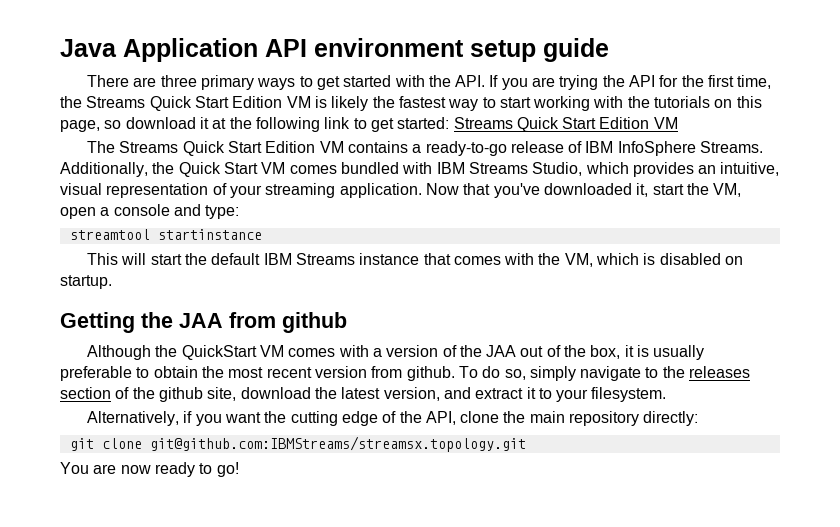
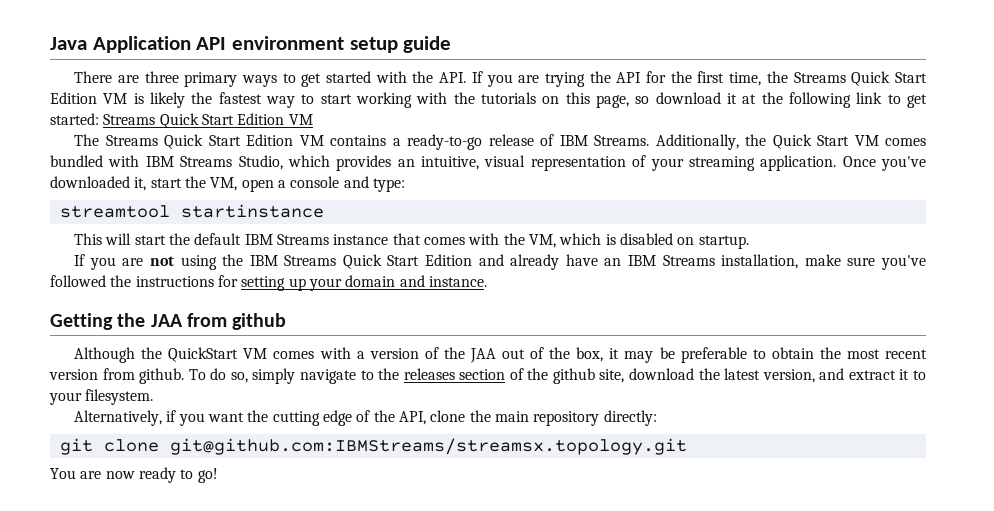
[617,141,696,156] InfoSphere -> (588, 140) none
[425,183,491,195] Now that -> [842,156,876,167] Once
(112, 282) none -> [74,254,926,270] [50,275,487,291] // If you are not using the IBM Streams Quick Start Edition and already have an IBM Streams installation, make sure you've followed the instructions for setting up your domain and instance.
[637,345,705,360] is usually -> [624,347,675,363] may be

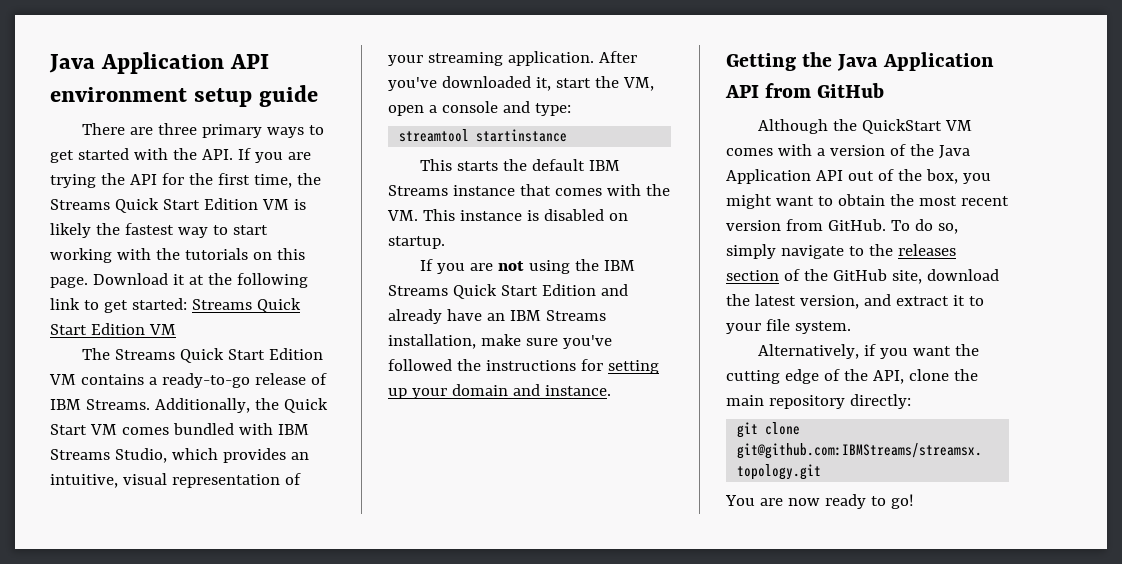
[596,92,721,108] page, so download -> [50,273,168,288] page. Download
[842,156,876,167] Once -> [598,51,637,63] After
[105,233,166,245] will start -> [456,161,498,171] starts
[528,233,602,248] VM, which -> [387,209,522,221] VM. This instance
[150,313,287,330] JAA from github -> [837,52,994,71] [725,83,885,98] Java Application API from GitHub
[469,348,496,363] JAA -> [938,145,970,159] [726,169,843,184] Java Application API
[609,347,747,363] it may be preferable -> [962,173,991,184] [726,194,814,209] you might want
[139,368,185,384] github. -> [827,219,886,231] GitHub.
[552,368,595,384] github -> [832,269,887,281] GitHub
[85,389,154,405] filesystem. -> [765,319,851,334] file system.

